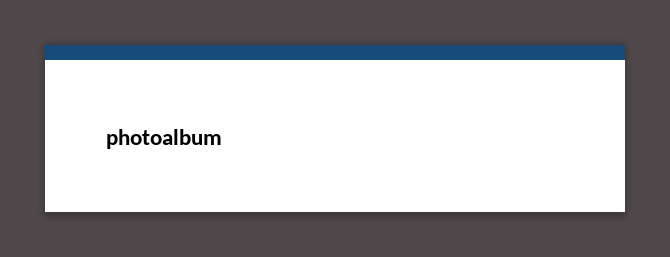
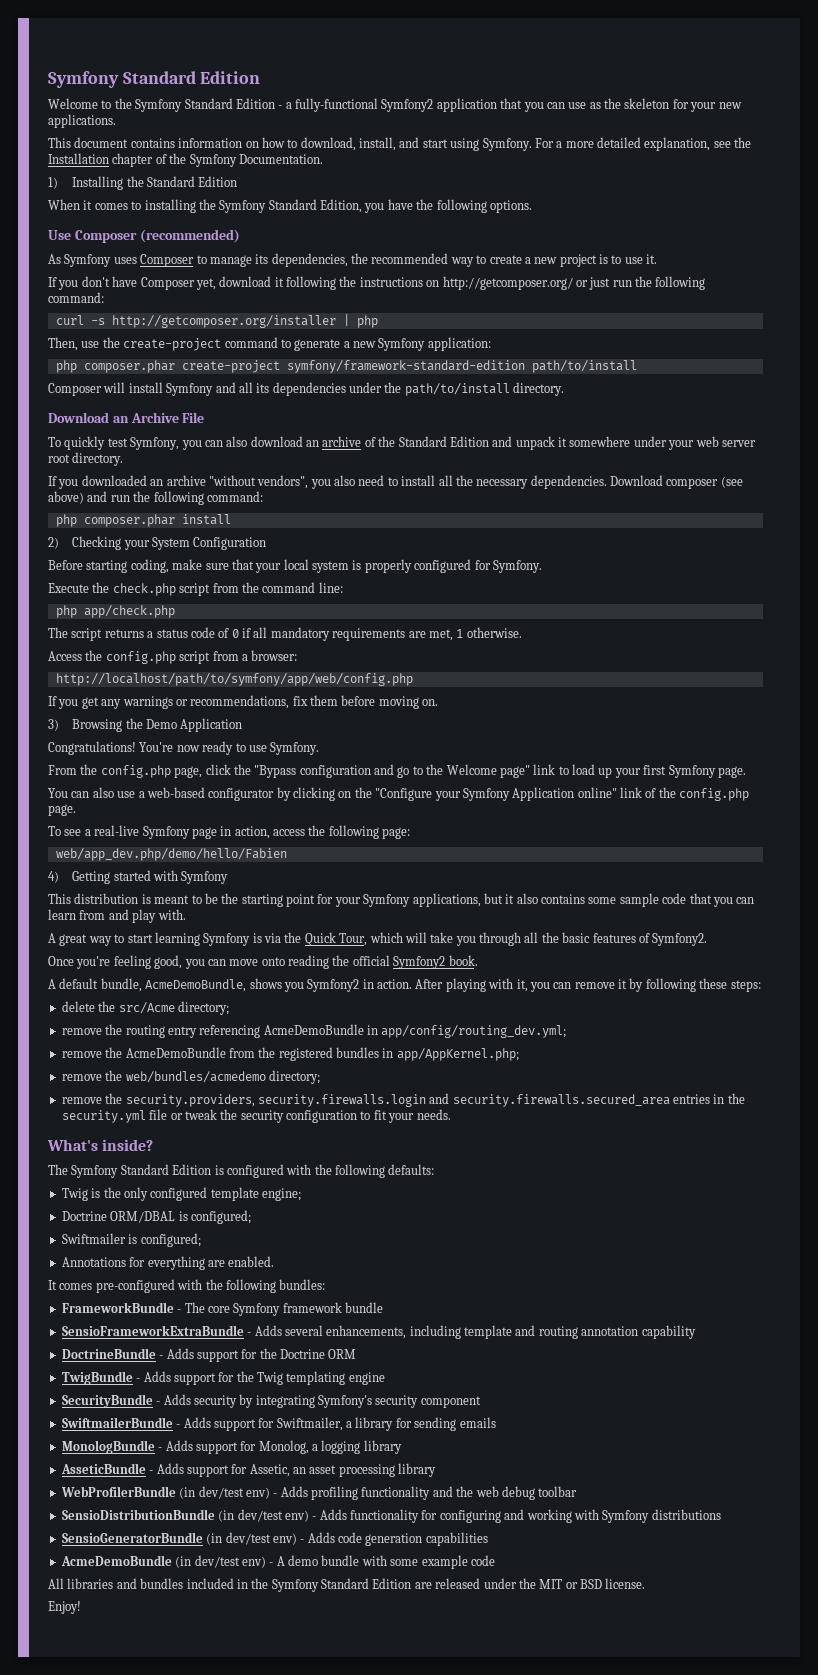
[106,129,222,149] photoalbum -> [48,71,261,88] [48,98,742,112] [48,114,116,128] [48,137,752,151] [48,153,323,167] [48,176,238,190] [48,199,532,213] [48,229,240,243] [48,253,658,267] [48,276,706,290] [48,292,104,303] [55,314,378,328] [48,337,491,351] [55,360,637,373] [48,382,565,396] [48,412,205,423] [48,436,756,450] [48,452,124,466] [48,475,743,489] [48,491,263,505] [55,514,231,527] [48,536,267,550] [48,559,542,573] [48,582,343,596] [55,605,175,618] [48,627,522,641] [48,650,298,664] [55,673,413,686] [48,695,439,709] [48,718,243,732] [48,741,320,755] [48,764,746,778] [48,787,750,801] [48,804,76,816] [48,825,411,839] [55,848,287,861] [48,870,229,884] [48,893,755,907] [48,909,186,923] [48,932,708,946] [48,955,478,969] [48,978,761,992] [61,1001,229,1015] [61,1024,567,1038] [61,1047,519,1061] [61,1070,320,1084] [61,1093,745,1107] [61,1109,451,1123] [47,1139,154,1151] [48,1164,435,1178] [61,1187,301,1201] [61,1210,251,1224] [61,1233,201,1247] [61,1256,275,1270] [48,1279,326,1293] [61,1302,383,1316] [61,1325,696,1339] [61,1348,357,1362] [61,1371,385,1385] [61,1394,481,1408] [61,1417,496,1431] [61,1440,402,1454] [60,1463,437,1477] [60,1486,578,1500] [61,1509,721,1523] [61,1532,488,1546] [60,1555,495,1569] [48,1578,646,1592] [48,1601,81,1614] Symfony Standard Edition // Welcome to the Symfony Standard Edition - a fully-functional Symfony2 application that you can use as the skeleton for your new applications. // This document contains information on how to download, install, and start using Symfony. For a more detailed explanation, see the Installation chapter of the Symfony Documentation. // 1) Installing the Standard Edition // When it comes to installing the Symfony Standard Edition, you have the following options. // Use Composer (recommended) // As Symfony uses Composer to manage its dependencies, the recommended way to create a new project is to use it. // If you don't have Composer yet, download it following the instructions on http://getcomposer.org/ or just run the following command: // curl -s http://getcomposer.org/installer | php // Then, use the create-project command to generate a new Symfony application: // php composer.phar create-project symfony/framework-standard-edition path/to/install // Composer will install Symfony and all its dependencies under the path/to/install directory. // Download an Archive File // To quickly test Symfony, you can also download an archive of the Standard Edition and unpack it somewhere under your web server root directory. // If you downloaded an archive "without vendors", you also need to install all the necessary dependencies. Download composer (see above) and run the following command: // php composer.phar install // 2) Checking your System Configuration // Before starting coding, make sure that your local system is properly configured for Symfony. // Execute the check.php script from the command line: // php app/check.php // The script returns a status code of 0 if all mandatory requirements are met, 1 otherwise. // Access the config.php script from a browser: // http://localhost/path/to/symfony/app/web/config.php // If you get any warnings or recommendations, fix them before moving on. // 3) Browsing the Demo Application // Congratulations! You're now ready to use Symfony. // From the config.php page, click the "Bypass configuration and go to the Welcome page" link to load up your first Symfony page. // You can also use a web-based configurator by clicking on the "Configure your Symfony Application online" link of the config.php page. // To see a real-live Symfony page in action, access the following page: // web/app_dev.php/demo/hello/Fabien // 4) Getting started with Symfony // This distribution is meant to be the starting point for your Symfony applications, but it also contains some sample code that you can learn from and play with. // A great way to start learning Symfony is via the Quick Tour, which will take you through all the basic features of Symfony2. // Once you're feeling good, you can move onto reading the official Symfony2 book. // A default bundle, AcmeDemoBundle, shows you Symfony2 in action. After playing with it, you can remove it by following these steps: // delete the src/Acme directory; // remove the routing entry referencing AcmeDemoBundle in app/config/routing_dev.yml; // remove the AcmeDemoBundle from the registered bundles in app/AppKernel.php; // remove the web/bundles/acmedemo directory; // remove the security.providers, security.firewalls.login and security.firewalls.secured_area entries in the security.yml file or tweak the security configuration to fit your needs. // What's inside? // The Symfony Standard Edition is configured with the following defaults: // Twig is the only configured template engine; // Doctrine ORM/DBAL is configured; // Swiftmailer is configured; // Annotations for everything are enabled. // It comes pre-configured with the following bundles: // FrameworkBundle - The core Symfony framework bundle // SensioFrameworkExtraBundle - Adds several enhancements, including template and routing annotation capability // DoctrineBundle - Adds support for the Doctrine ORM // TwigBundle - Adds support for the Twig templating engine // SecurityBundle - Adds security by integrating Symfony's security component // SwiftmailerBundle - Adds support for Swiftmailer, a library for sending emails // MonologBundle - Adds support for Monolog, a logging library // AsseticBundle - Adds support for Assetic, an asset processing library // WebProfilerBundle (in dev/test env) - Adds profiling functionality and the web debug toolbar // SensioDistributionBundle (in dev/test env) - Adds functionality for configuring and working with Symfony distributions // SensioGeneratorBundle (in dev/test env) - Adds code generation capabilities // AcmeDemoBundle (in dev/test env) - A demo bundle with some example code // All libraries and bundles included in the Symfony Standard Edition are released under the MIT or BSD license. // Enjoy!

